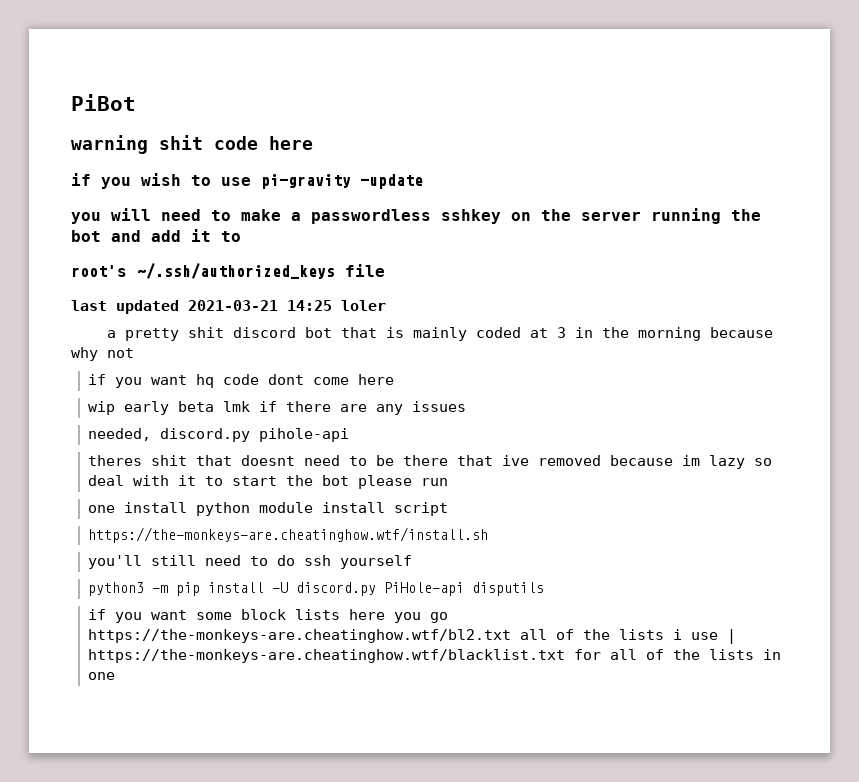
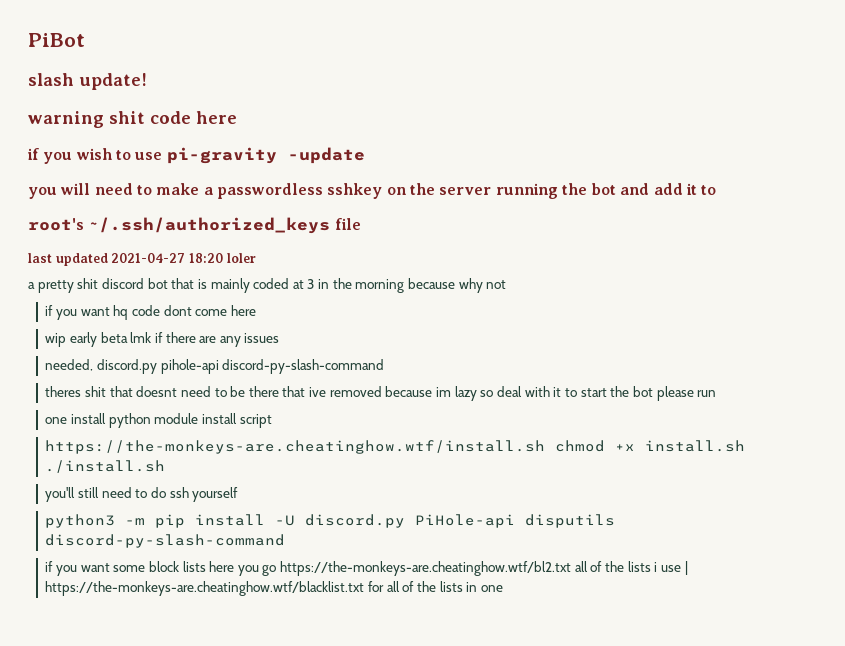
(136, 102) none -> [28,73,147,90] // slash update!
[188,300,332,311] 2021-03-21 14:25 -> [111,253,223,263] 2021-04-27 18:20
(349, 435) none -> [222,359,385,374] discord-py-slash-command
(488, 535) none -> [555,440,746,452] [45,460,166,473] chmod +x install.sh ./install.sh
(544, 589) none -> [45,534,286,548] discord-py-slash-command

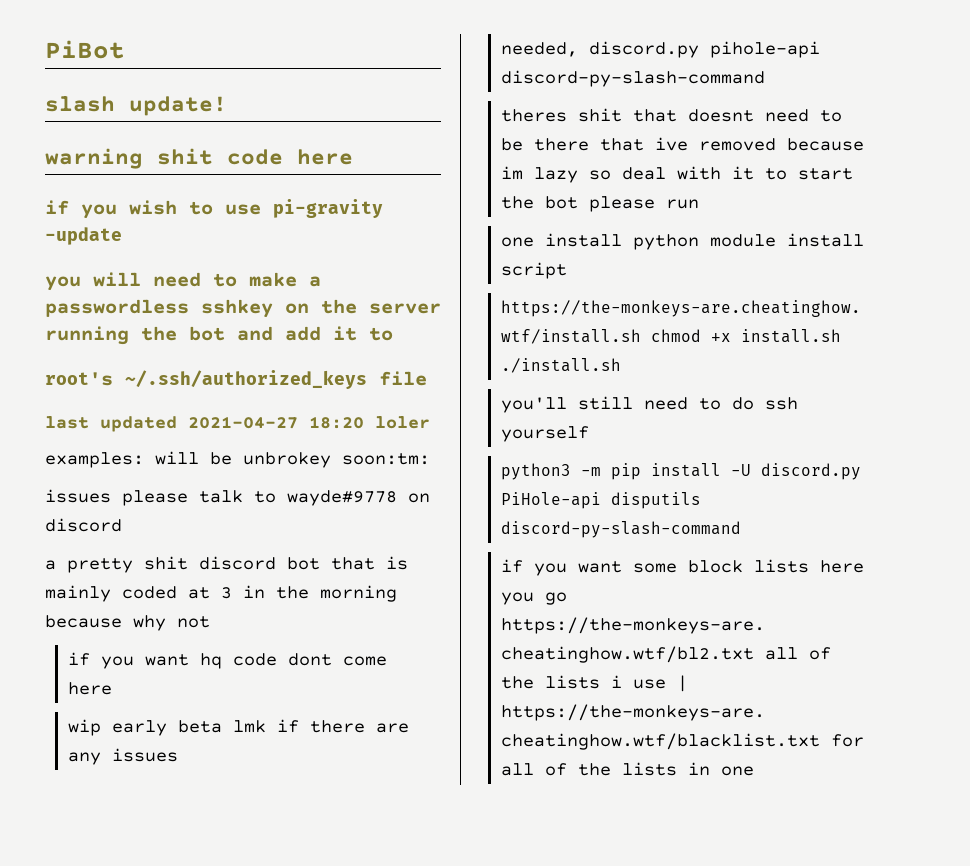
(256, 258) none -> [45,451,430,468] [45,489,430,506] [45,518,122,532] // examples: will be unbrokey soon:tm: // issues please talk to wayde#9778 on discord

